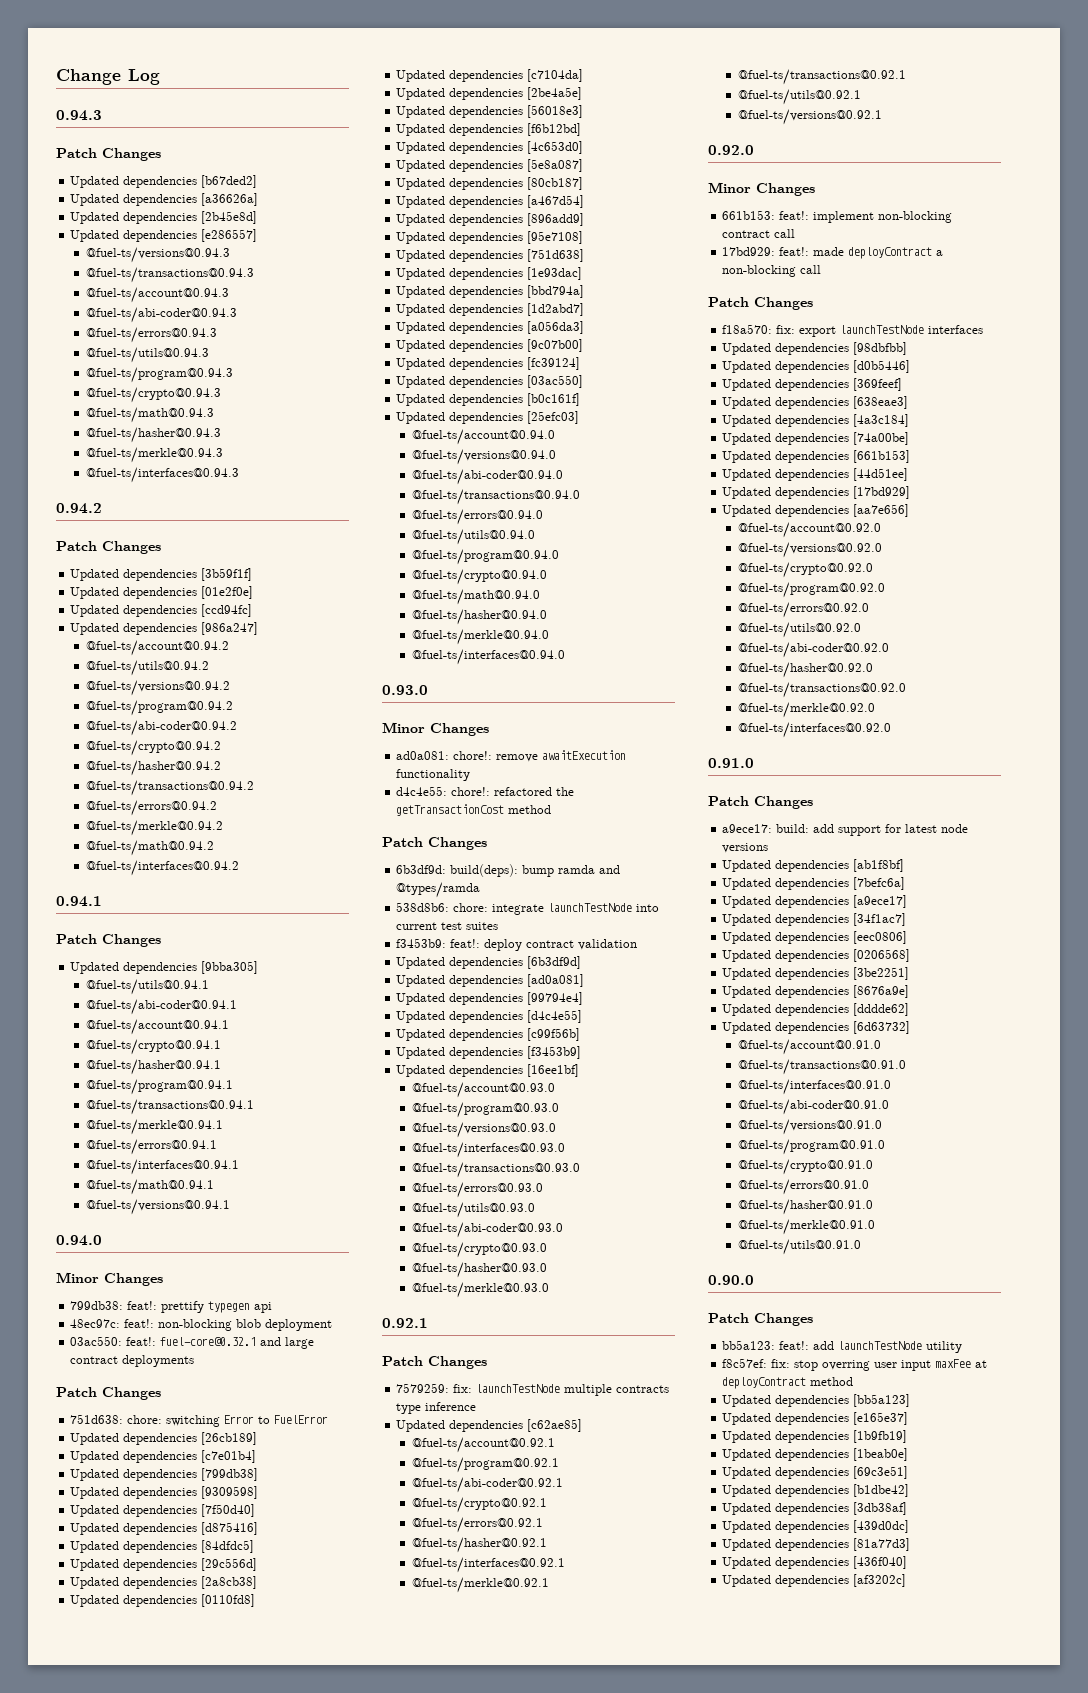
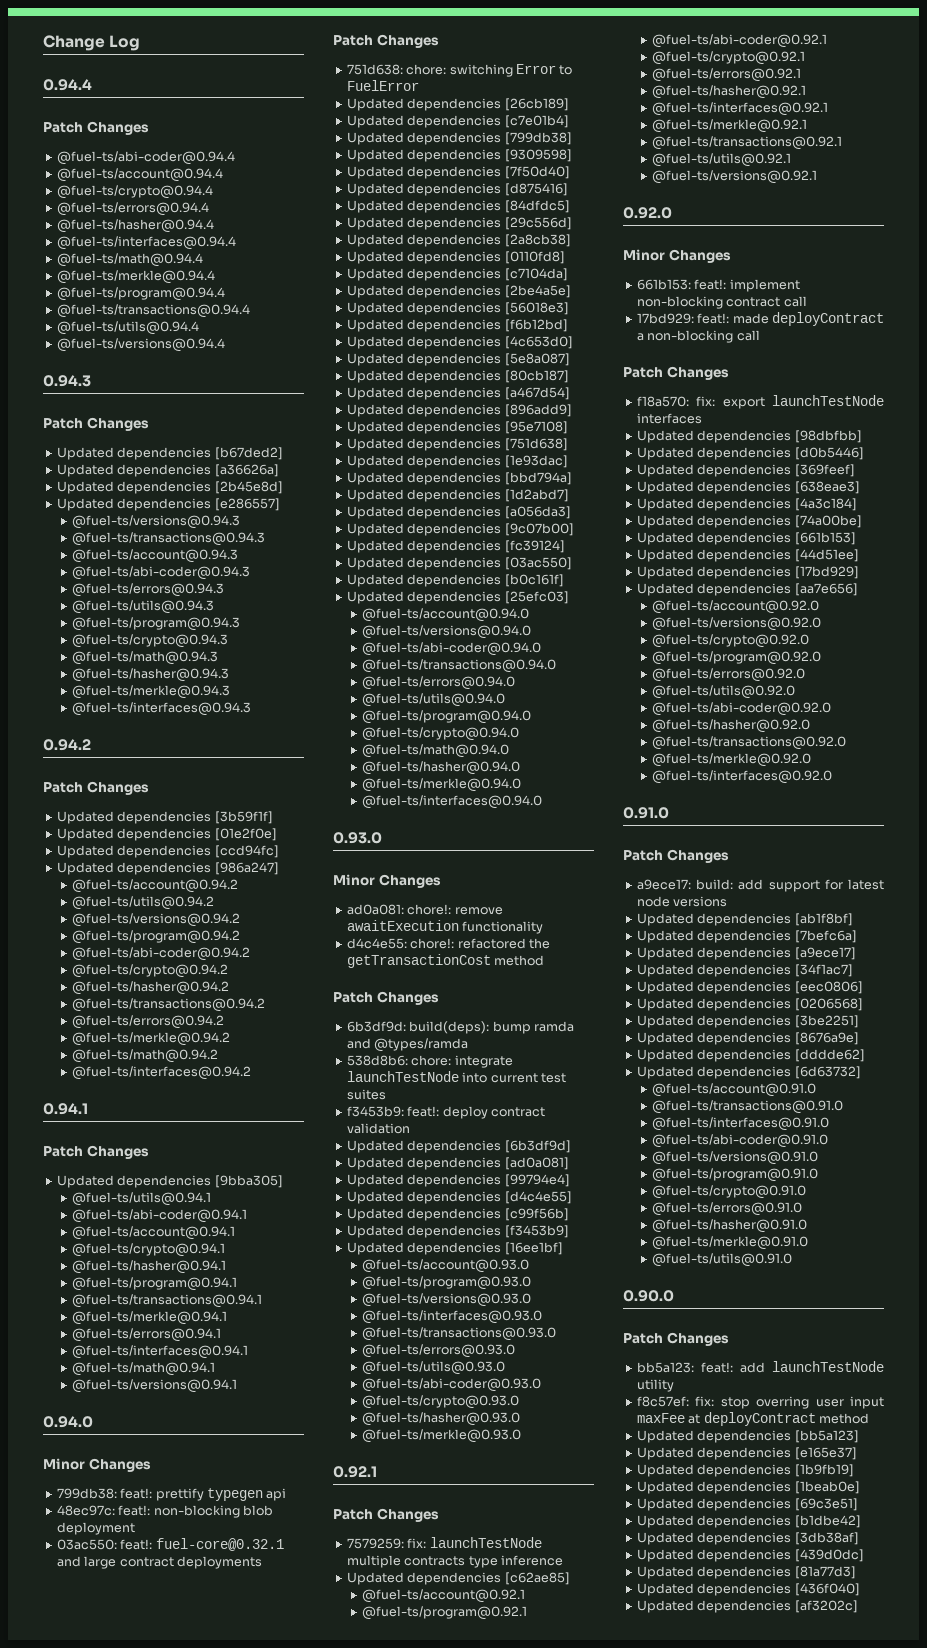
(160, 77) none -> [43,79,92,91] [43,121,149,135] [56,151,235,165] [56,168,223,182] [56,185,213,199] [56,202,209,216] [56,219,214,233] [56,236,236,250] [56,253,203,267] [56,270,215,284] [56,287,225,301] [56,304,250,318] [56,321,199,335] [56,338,225,352] // 0.94.4 // Patch Changes // @fuel-ts/abi-coder@0.94.4 // @fuel-ts/account@0.94.4 // @fuel-ts/crypto@0.94.4 // @fuel-ts/errors@0.94.4 // @fuel-ts/hasher@0.94.4 // @fuel-ts/interfaces@0.94.4 // @fuel-ts/math@0.94.4 // @fuel-ts/merkle@0.94.4 // @fuel-ts/program@0.94.4 // @fuel-ts/transactions@0.94.4 // @fuel-ts/utils@0.94.4 // @fuel-ts/versions@0.94.4

